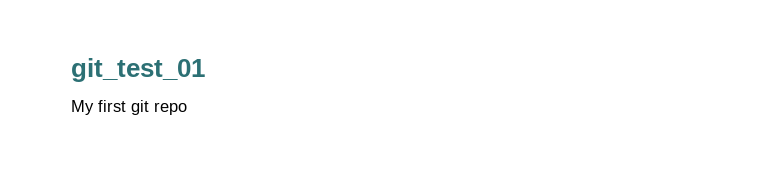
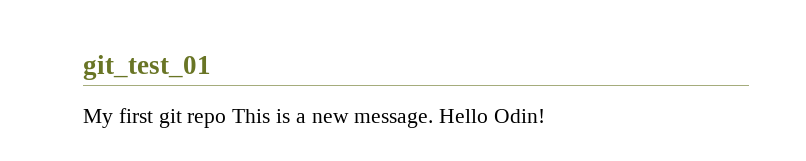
(187, 108) none -> [232,109,546,128] This is a new message. Hello Odin!

